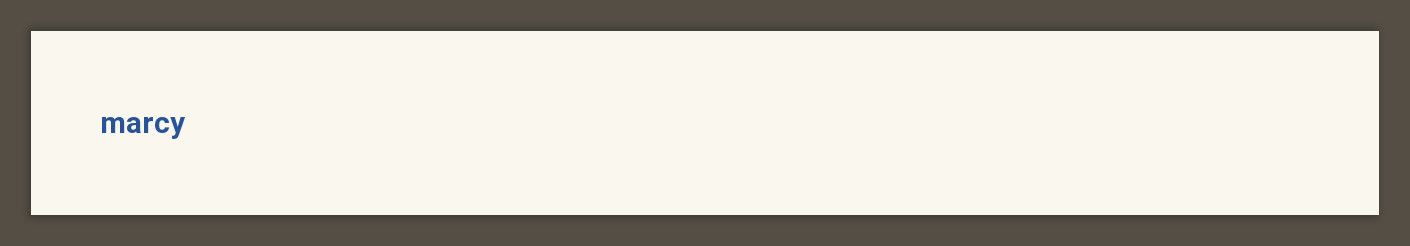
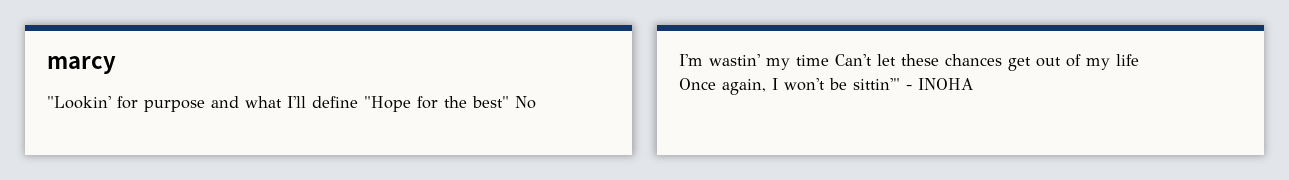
(186, 128) none -> [47,96,536,112] [679,54,1139,71] [679,78,973,95] // "Lookin' for purpose and what I'll define "Hope for the best" No I'm wastin' my time Can't let these chances get out of my life Once again, I won't be sittin'" - INOHA

